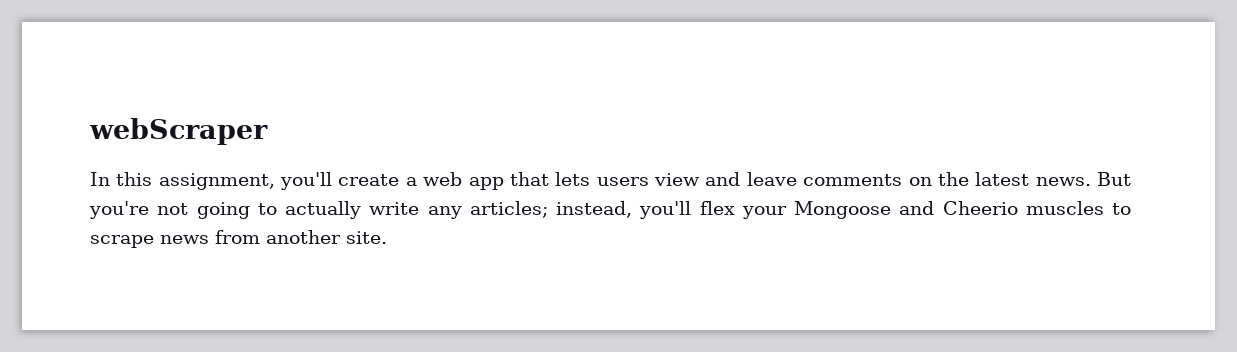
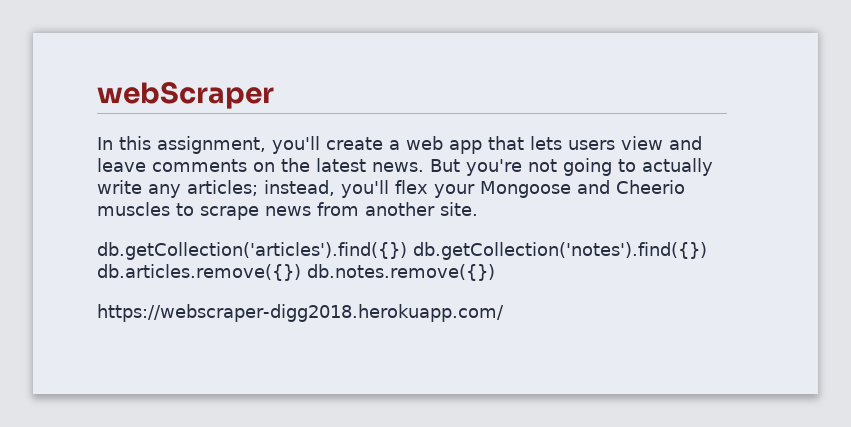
(387, 237) none -> [97,242,707,260] [97,264,495,281] [97,304,504,322] // db.getCollection('articles').find({}) db.getCollection('notes').find({}) db.articles.remove({}) db.notes.remove({}) // https://webscraper-digg2018.herokuapp.com/

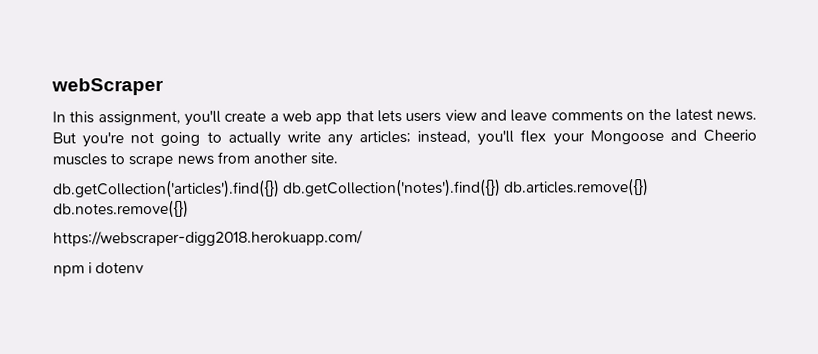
(504, 313) none -> [53,262,145,277] // npm i dotenv

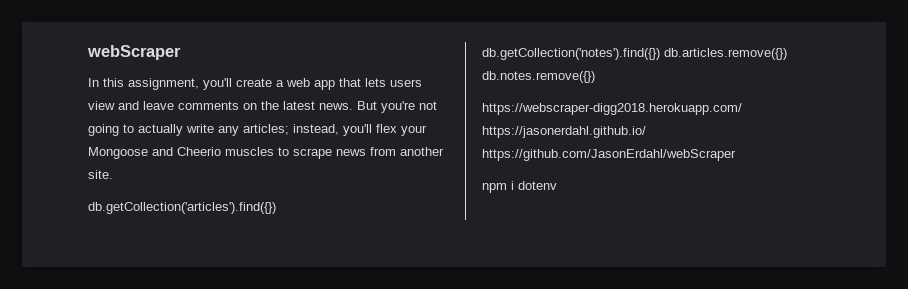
(363, 238) none -> [482,126,646,138] [482,149,736,161] https://jasonerdahl.github.io/ https://github.com/JasonErdahl/webScraper

